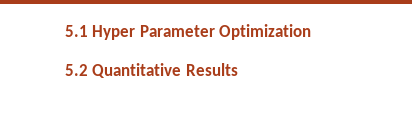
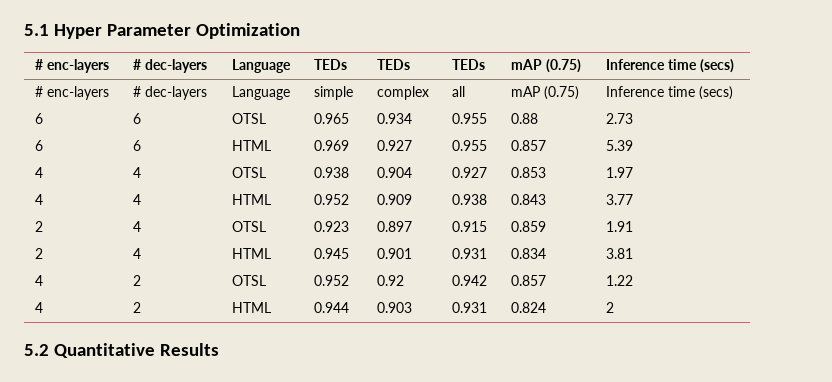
(312, 32) none -> [35,59,110,73] [133,59,208,73] [232,59,292,73] [314,59,348,70] [377,59,411,70] [452,59,486,70] [511,59,582,73] [606,59,734,73] [35,86,110,100] [133,86,208,100] [232,86,291,100] [314,86,354,100] [377,86,430,100] [452,86,466,97] [511,86,580,100] [606,86,734,100] [35,113,44,124] [133,113,142,124] [232,113,267,124] [314,113,350,124] [377,113,413,124] [452,113,488,124] [511,113,539,124] [606,113,634,124] [35,140,44,151] [133,140,142,151] [232,140,272,151] [314,140,350,151] [377,140,413,151] [452,140,488,151] [511,140,547,151] [606,140,634,151] [35,167,44,178] [133,167,142,178] [232,167,267,178] [314,167,350,178] [377,167,413,178] [452,167,488,178] [511,167,547,178] [606,167,634,178] [35,194,44,205] [133,194,142,205] [232,194,272,205] [314,194,350,205] [377,194,413,205] [452,194,488,205] [511,194,547,205] [606,194,634,205] [35,221,44,232] [133,221,142,232] [232,221,267,232] [314,221,350,232] [377,221,413,232] [452,221,488,232] [511,221,547,232] [606,221,634,232] [35,248,44,259] [133,248,142,259] [232,248,272,259] [314,248,350,259] [377,248,413,259] [452,248,488,259] [511,248,547,259] [606,248,634,259] [35,275,44,286] [133,275,142,286] [232,275,267,286] [314,275,350,286] [377,275,405,286] [452,275,488,286] [511,275,547,286] [606,275,634,286] [35,302,44,313] [133,302,142,313] [232,302,272,313] [314,302,350,313] [377,302,413,313] [452,302,488,313] [511,302,547,313] [606,302,615,313] // # enc-layers | # dec-layers | Language | TEDs | TEDs | TEDs | mAP (0.75) | Inference time (secs) // # enc-layers | # dec-layers | Language | simple | complex | all | mAP (0.75) | Inference time (secs) // 6 | 6 | OTSL | 0.965 | 0.934 | 0.955 | 0.88 | 2.73 // 6 | 6 | HTML | 0.969 | 0.927 | 0.955 | 0.857 | 5.39 // 4 | 4 | OTSL | 0.938 | 0.904 | 0.927 | 0.853 | 1.97 // 4 | 4 | HTML | 0.952 | 0.909 | 0.938 | 0.843 | 3.77 // 2 | 4 | OTSL | 0.923 | 0.897 | 0.915 | 0.859 | 1.91 // 2 | 4 | HTML | 0.945 | 0.901 | 0.931 | 0.834 | 3.81 // 4 | 2 | OTSL | 0.952 | 0.92 | 0.942 | 0.857 | 1.22 // 4 | 2 | HTML | 0.944 | 0.903 | 0.931 | 0.824 | 2

